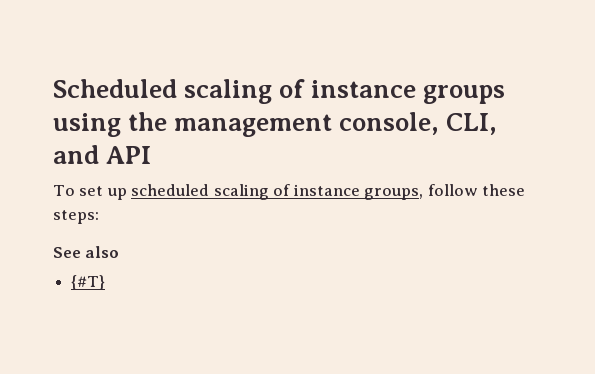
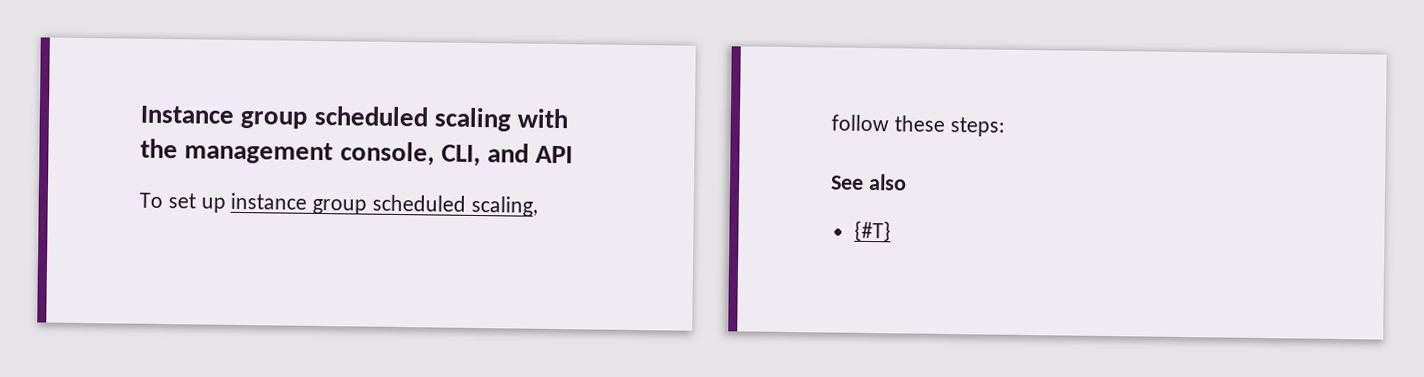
[53,79,506,104] [53,113,121,137] Scheduled scaling of instance groups using -> [140,105,569,132] Instance group scheduled scaling with
[131,184,424,200] scheduled scaling of instance groups, -> [230,192,538,217] instance group scheduled scaling,

